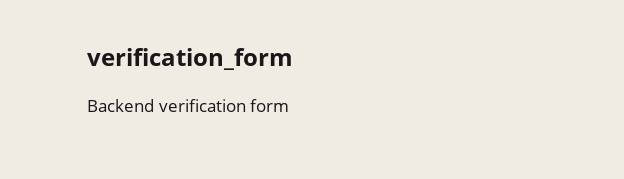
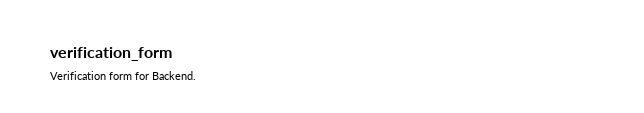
[87,99,290,112] Backend verification form -> [50,71,196,80] Verification form for Backend.

